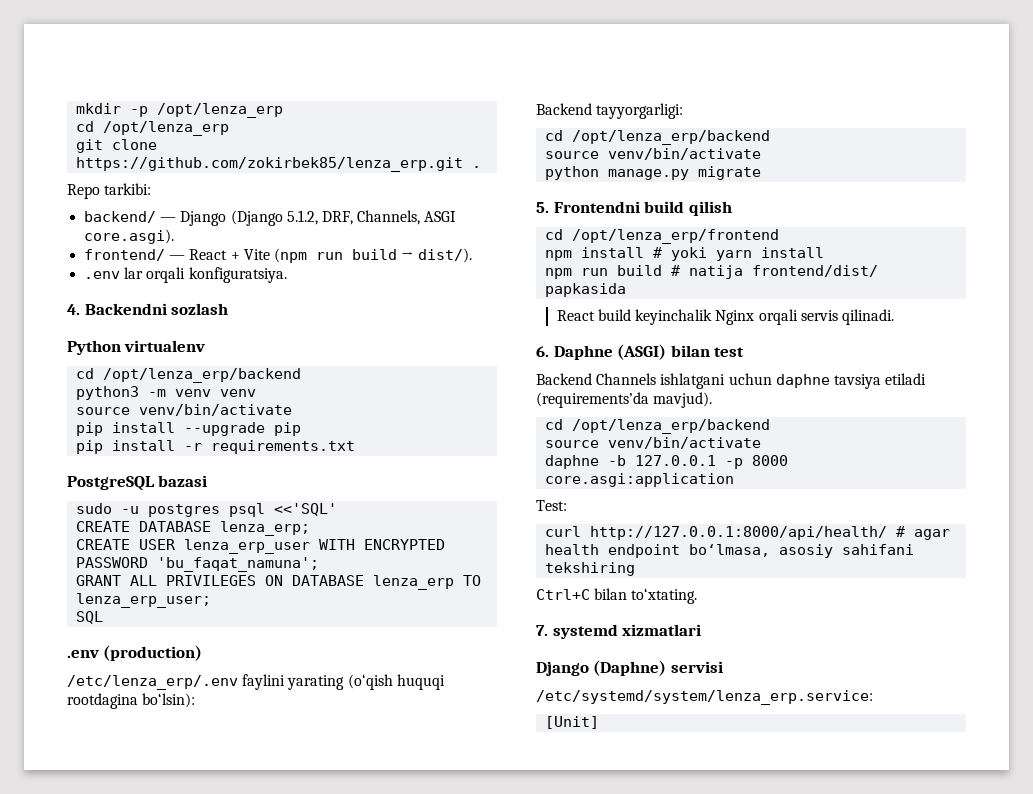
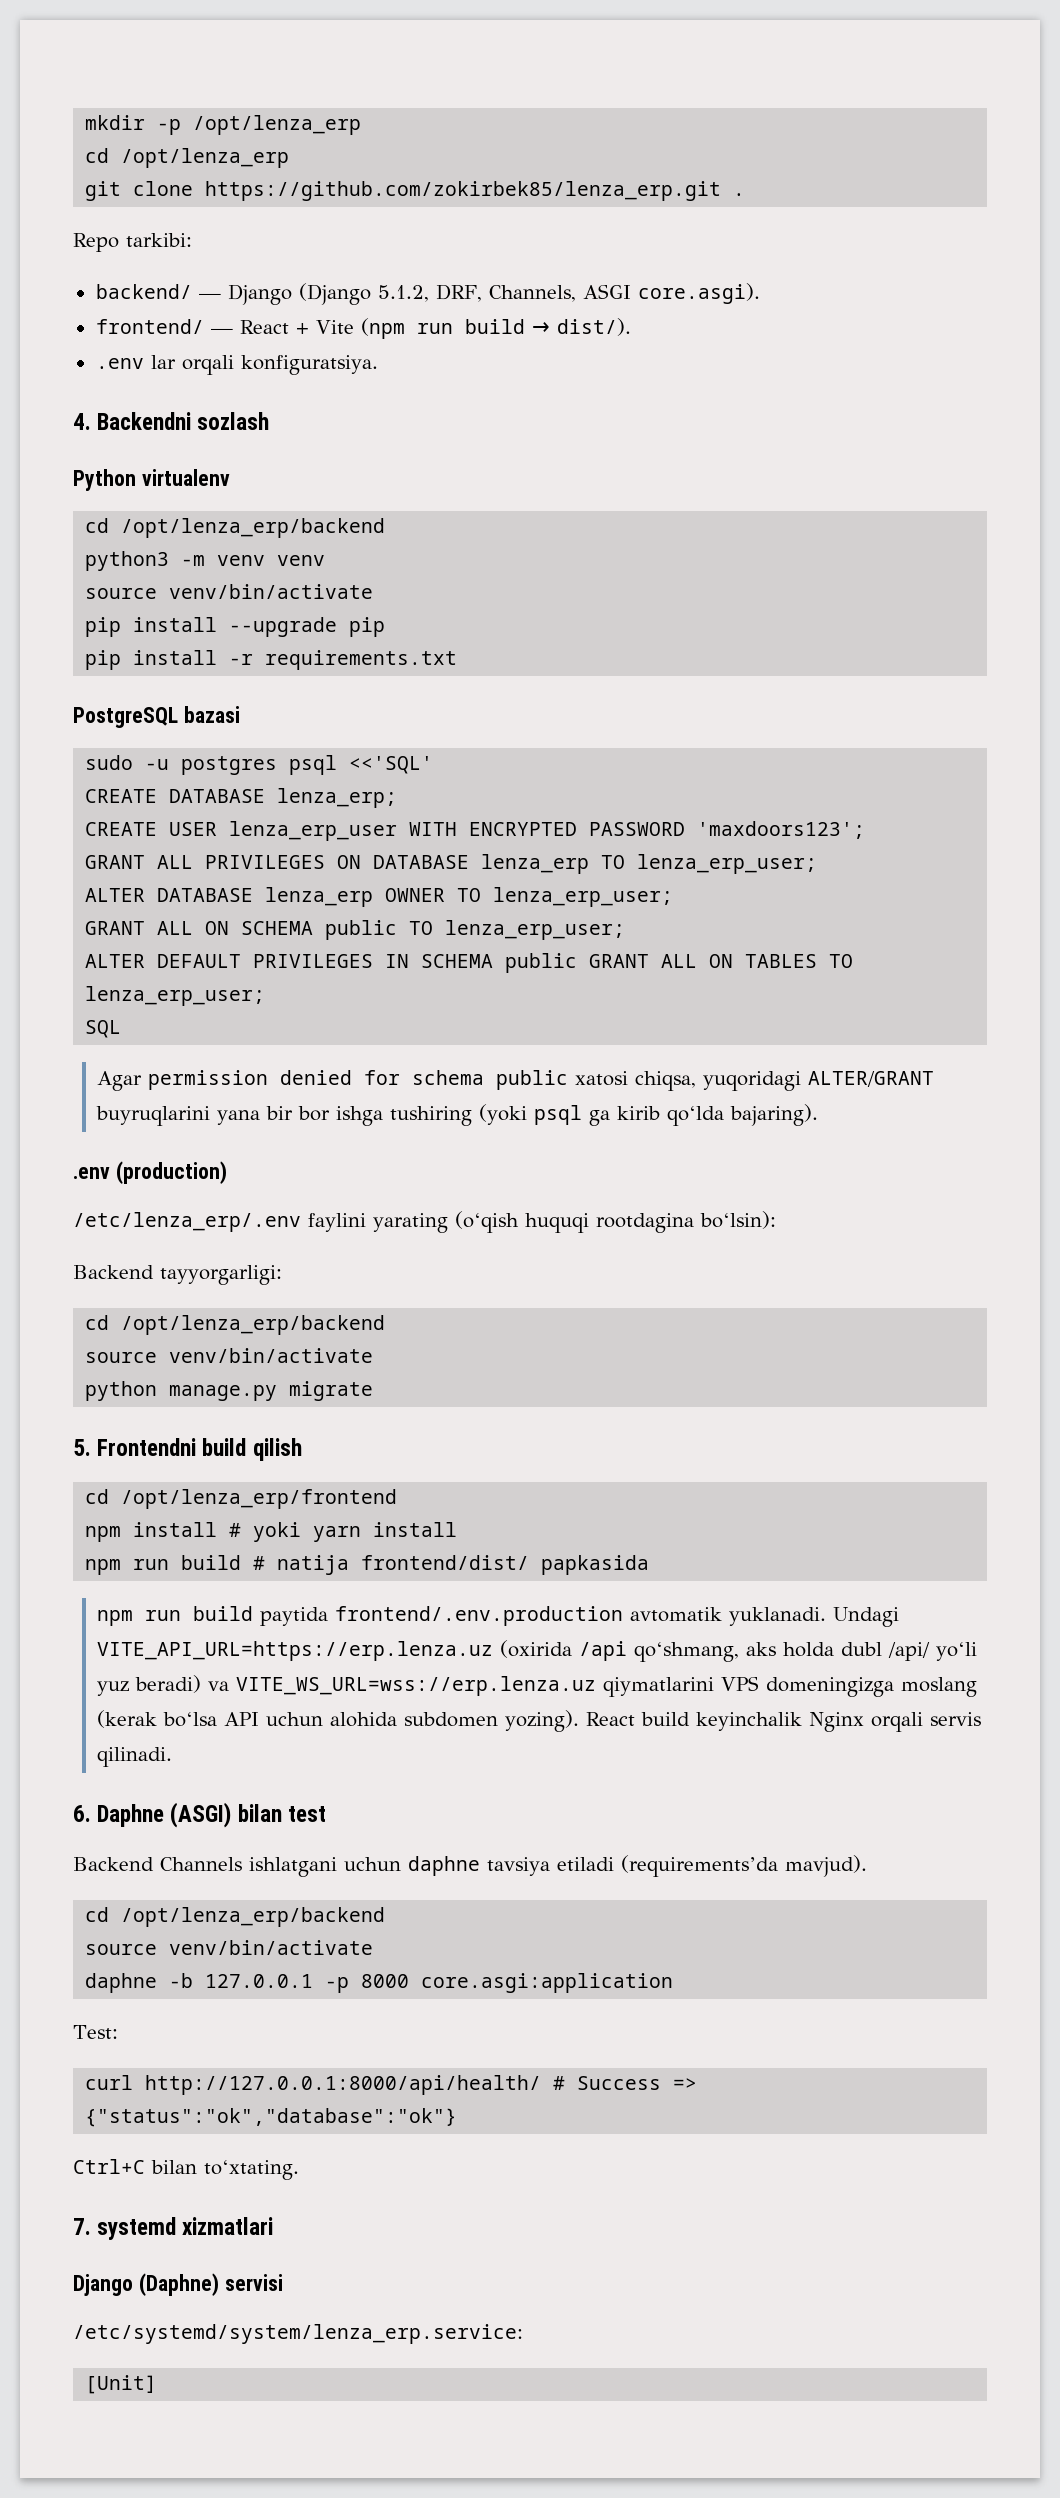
[157,557,320,572] 'bu_faqat_namuna'; -> [697,821,866,839] 'maxdoors123';
[76,611,104,624] SQL -> [85,887,674,907] [85,920,626,940] [85,953,854,973] [85,986,266,1006] [85,1020,122,1038] [96,1070,934,1091] [95,1104,818,1126] ALTER DATABASE lenza_erp OWNER TO lenza_erp_user; // GRANT ALL ON SCHEMA public TO lenza_erp_user; // ALTER DEFAULT PRIVILEGES IN SCHEMA public GRANT ALL ON TABLES TO lenza_erp_user; // SQL // Agar permission denied for schema public xatosi chiqsa, yuqoridagi ALTER/GRANT buyruqlarini yana bir bor ishga tushiring (yoki psql ga kirib qo‘lda bajaring).
(627, 290) none -> [96,1606,899,1627] [96,1640,977,1662] [96,1675,977,1697] [96,1710,579,1732] npm run build paytida frontend/.env.production avtomatik yuklanadi. Undagi VITE_API_URL=https://erp.lenza.uz (oxirida /api qo‘shmang, aks holda dubl /api/ yo‘li yuz beradi) va VITE_WS_URL=wss://erp.lenza.uz qiymatlarini VPS domeningizga moslang (kerak bo‘lsa API uchun alohida subdomen yozing).
[914,529,951,540] [545,544,915,558] [545,562,636,576] agar health endpoint bo‘lmasa, asosiy sahifani tekshiring -> [577,2076,698,2090] [85,2108,458,2127] Success => {"status":"ok","database":"ok"}

